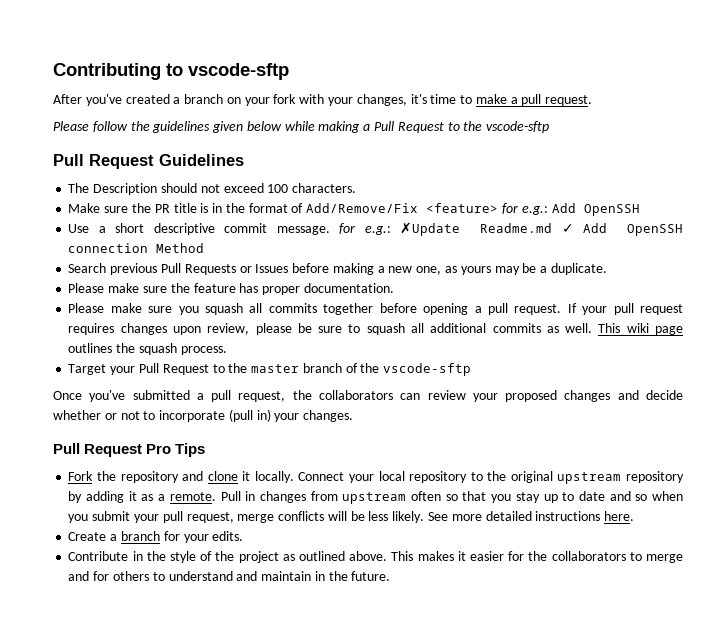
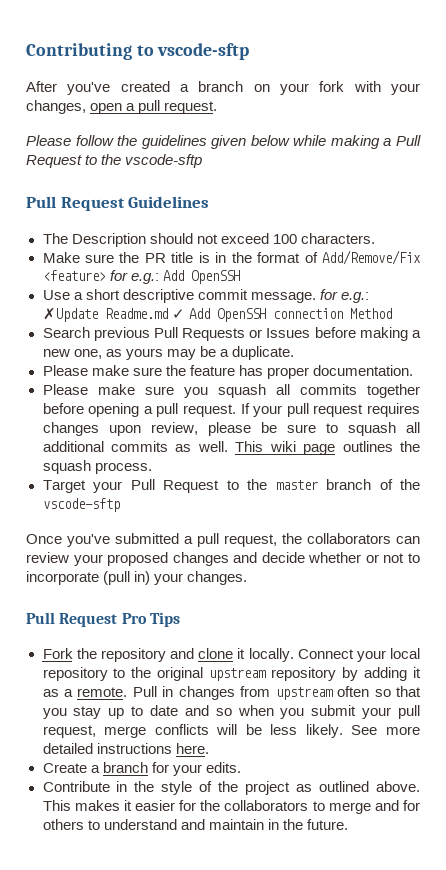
[410,94,507,104] it's time to make -> [90,103,123,114] open

